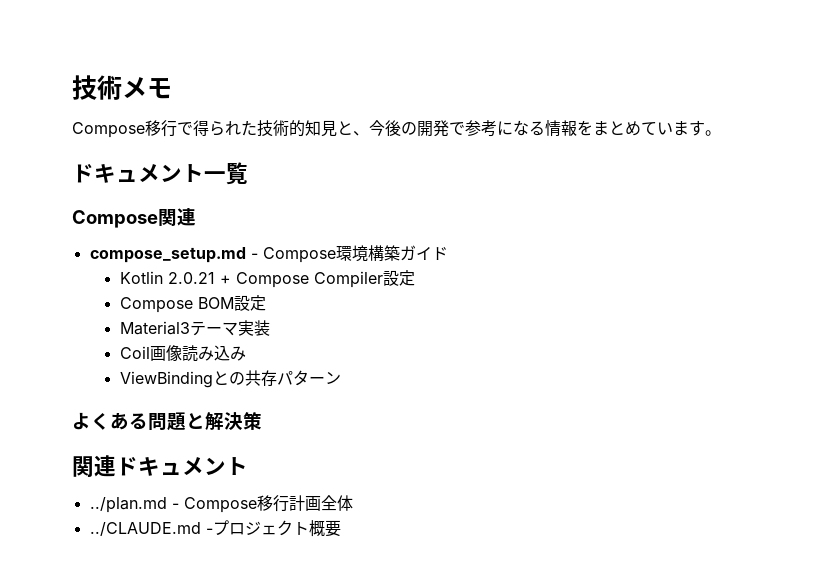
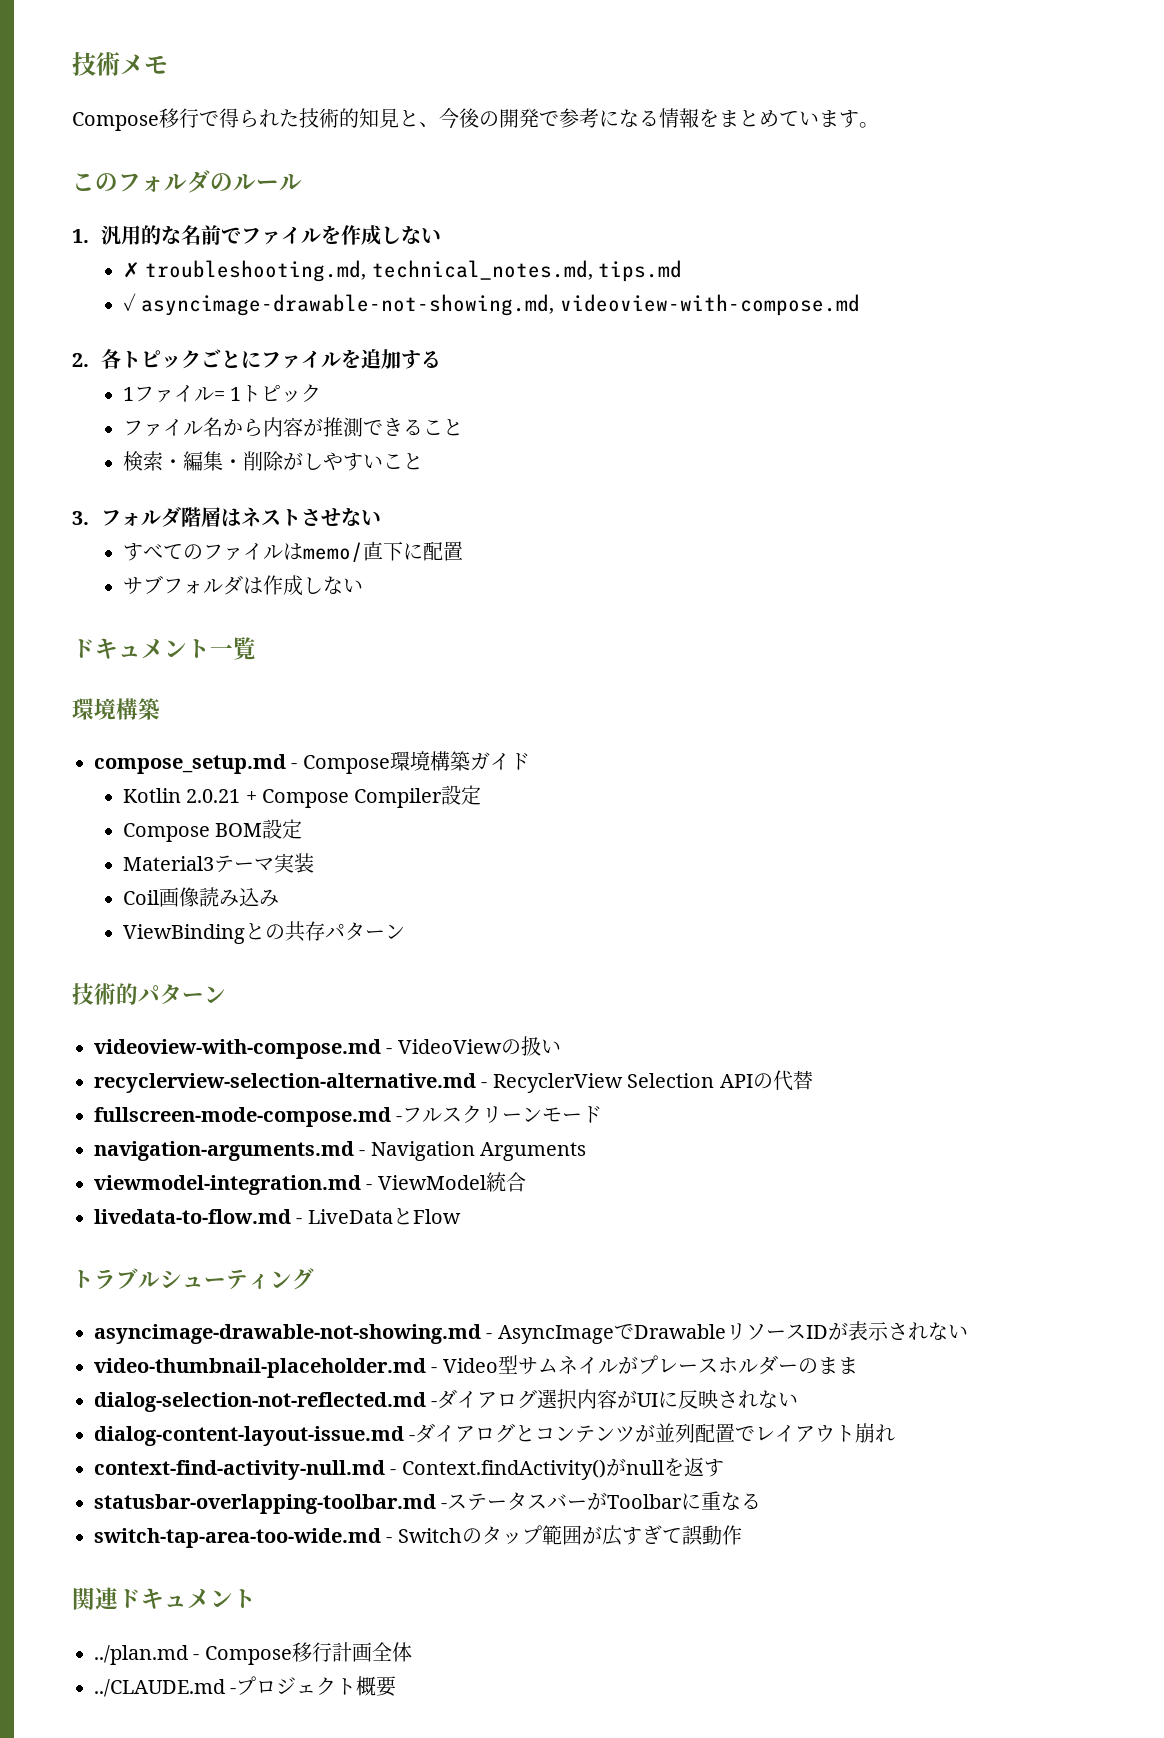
(721, 133) none -> [72,170,302,193] [72,225,441,245] [122,260,683,282] [122,293,860,316] [72,349,441,369] [122,384,322,403] [122,417,463,437] [122,451,423,471] [72,507,381,527] [122,541,463,562] [122,575,363,596] // このフォルダのルール // 1.汎用的な名前でファイルを作成しない // ✗ troubleshooting.md, technical_notes.md, tips.md // ✓ asyncimage-drawable-not-showing.md, videoview-with-compose.md // 2.各トピックごとにファイルを追加する // 1ファイル= 1トピック // ファイル名から内容が推測できること // 検索・編集・削除がしやすいこと // 3.フォルダ階層はネストさせない // すべてのファイルはmemo/直下に配置 // サブフォルダは作成しない
[72,208,196,228] Compose関連 -> [72,698,160,720] 環境構築
[72,412,262,431] よくある問題と解決策 -> [72,983,226,1005] [94,1036,561,1059] [94,1070,813,1093] [94,1105,603,1127] [94,1141,587,1161] [94,1172,526,1195] [94,1208,461,1225] [72,1268,314,1290] [94,1321,968,1344] [94,1355,858,1378] [94,1389,799,1412] [94,1423,896,1446] [94,1457,724,1480] [94,1491,762,1514] [94,1525,742,1548] 技術的パターン // videoview-with-compose.md - VideoViewの扱い // recyclerview-selection-alternative.md - RecyclerView Selection APIの代替 // fullscreen-mode-compose.md -フルスクリーンモード // navigation-arguments.md - Navigation Arguments // viewmodel-integration.md - ViewModel統合 // livedata-to-flow.md - LiveDataとFlow // トラブルシューティング // asyncimage-drawable-not-showing.md - AsyncImageでDrawableリソースIDが表示されない // video-thumbnail-placeholder.md - Video型サムネイルがプレースホルダーのまま // dialog-selection-not-reflected.md -ダイアログ選択内容がUIに反映されない // dialog-content-layout-issue.md -ダイアログとコンテンツが並列配置でレイアウト崩れ // context-find-activity-null.md - Context.findActivity()がnullを返す // statusbar-overlapping-toolbar.md -ステータスバーがToolbarに重なる // switch-tap-area-too-wide.md - Switchのタップ範囲が広すぎて誤動作

